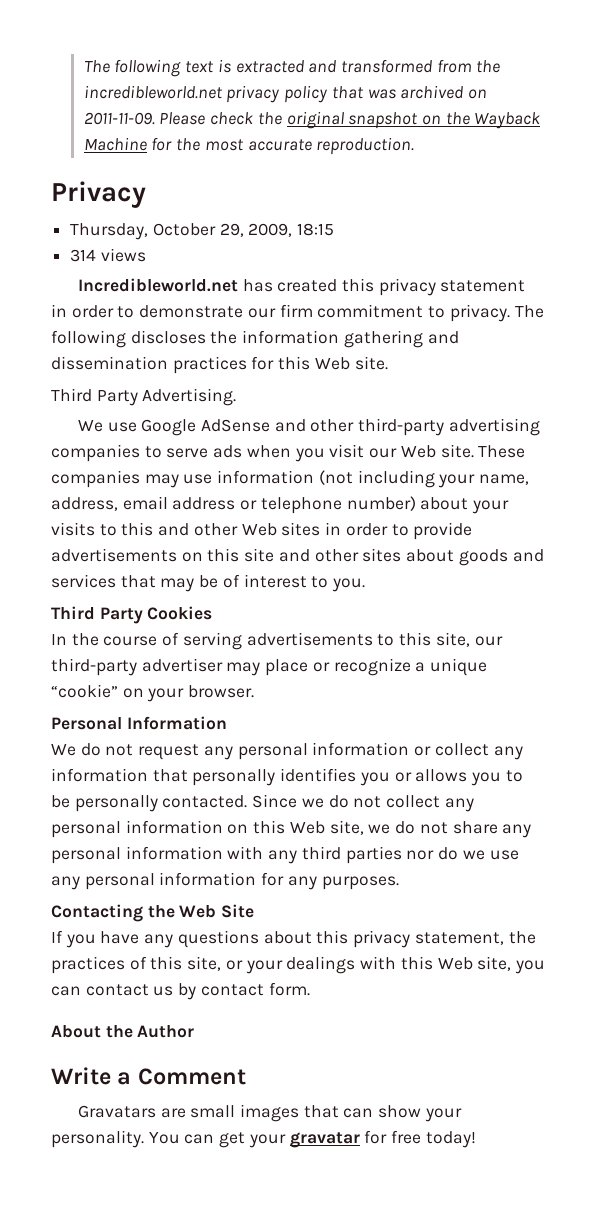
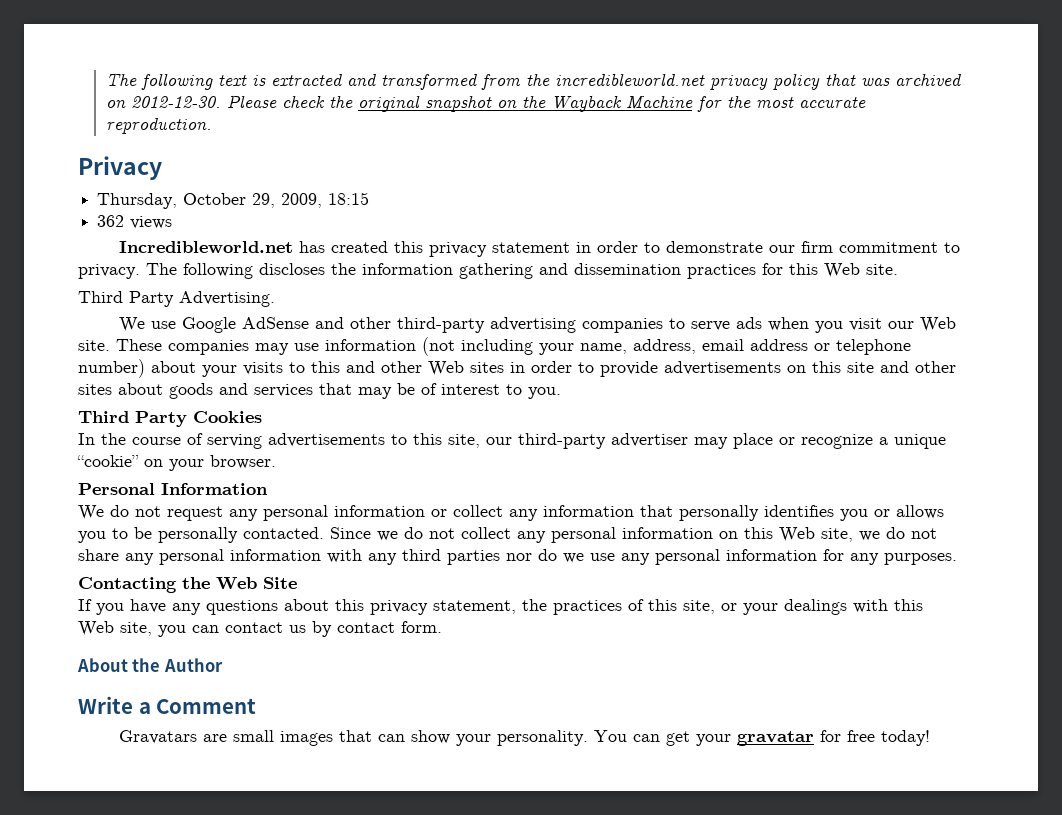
[83,112,155,125] 2011-11-09. -> [130,96,221,108] 2012-12-30.
[70,249,97,262] 314 -> [97,215,125,227] 362

